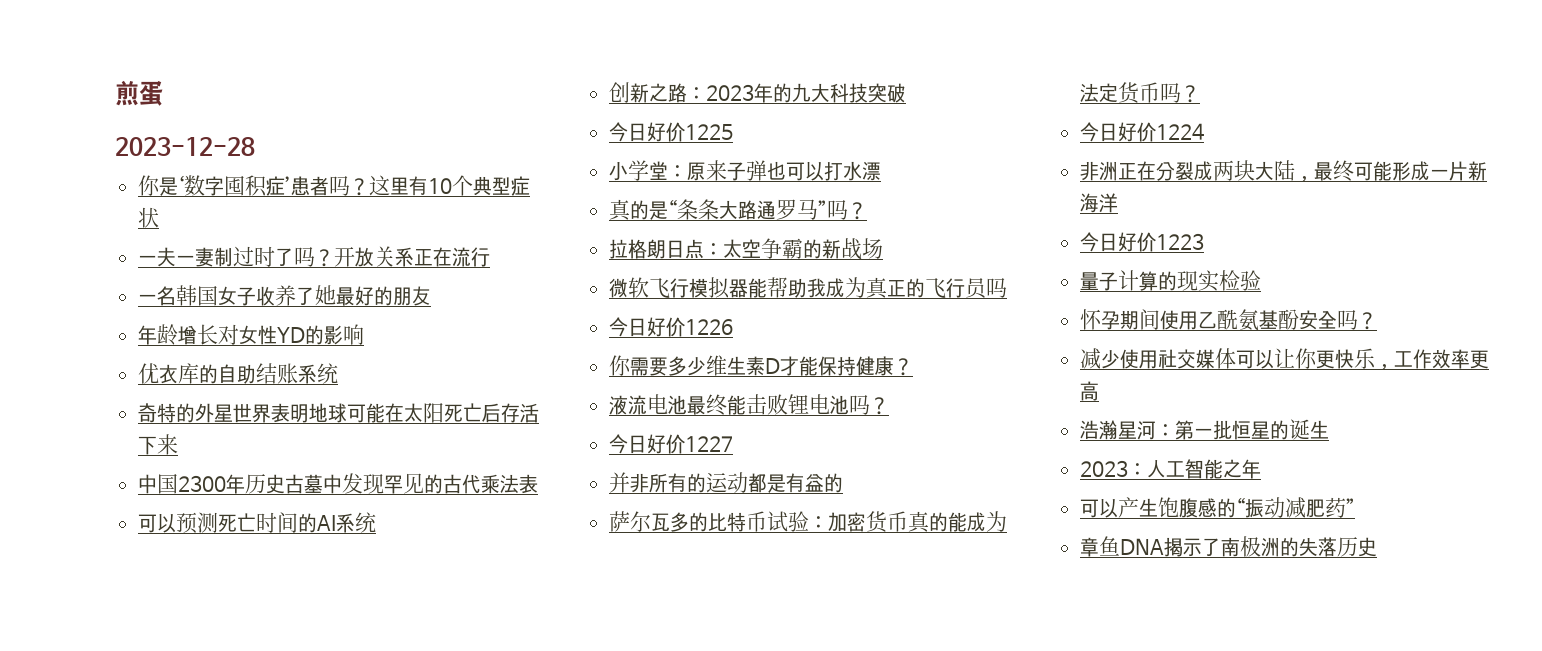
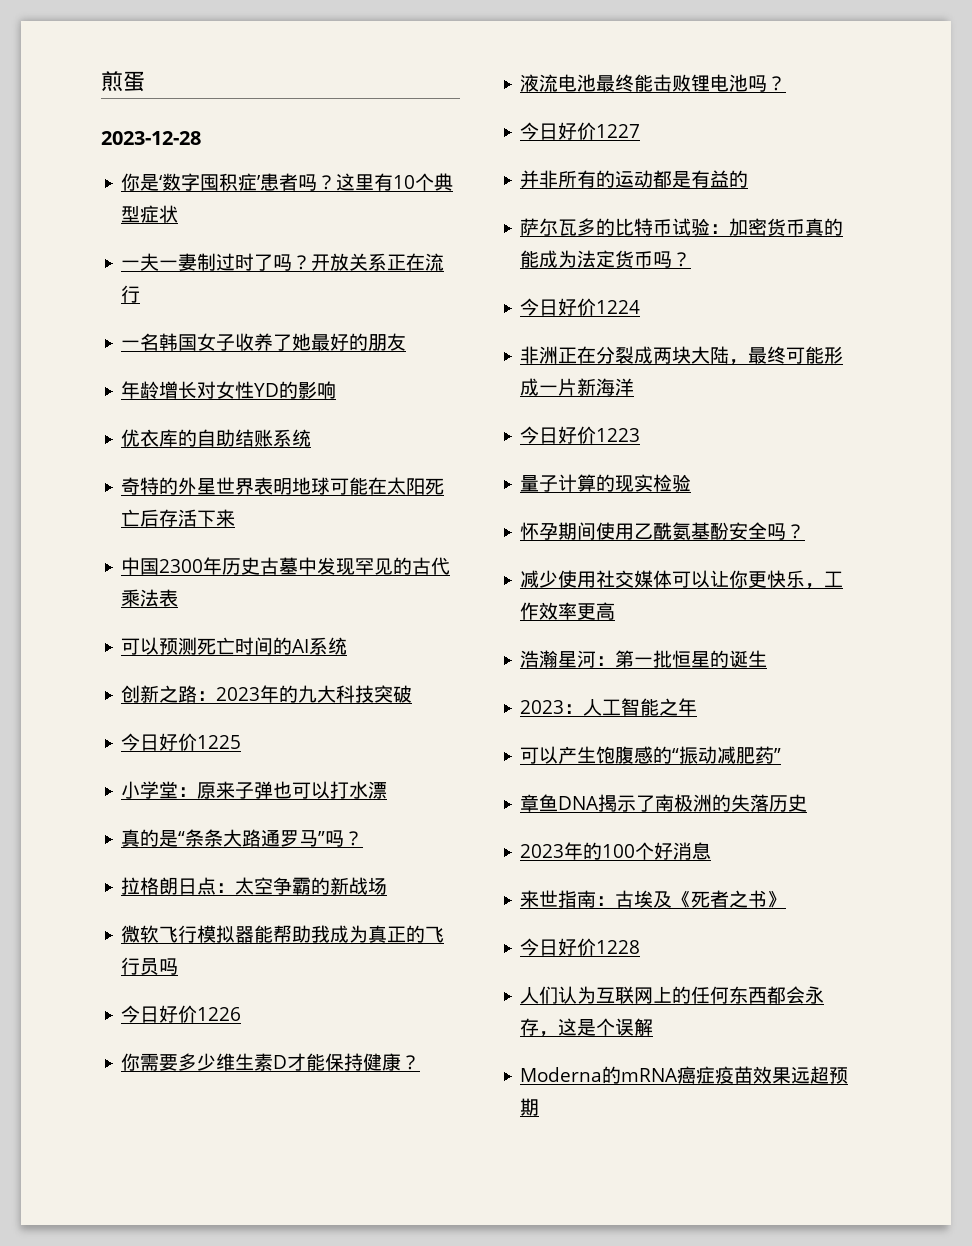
(1378, 547) none -> [520,842,712,860] [520,890,787,908] [520,938,641,956] [520,986,825,1004] [520,1018,654,1037] [520,1066,849,1084] [520,1098,540,1116] // 2023年的100个好消息 // 来世指南：古埃及《死者之书》 // 今日好价1228 // 人们认为互联网上的任何东西都会永存，这是个误解 // Moderna的mRNA癌症疫苗效果远超预期

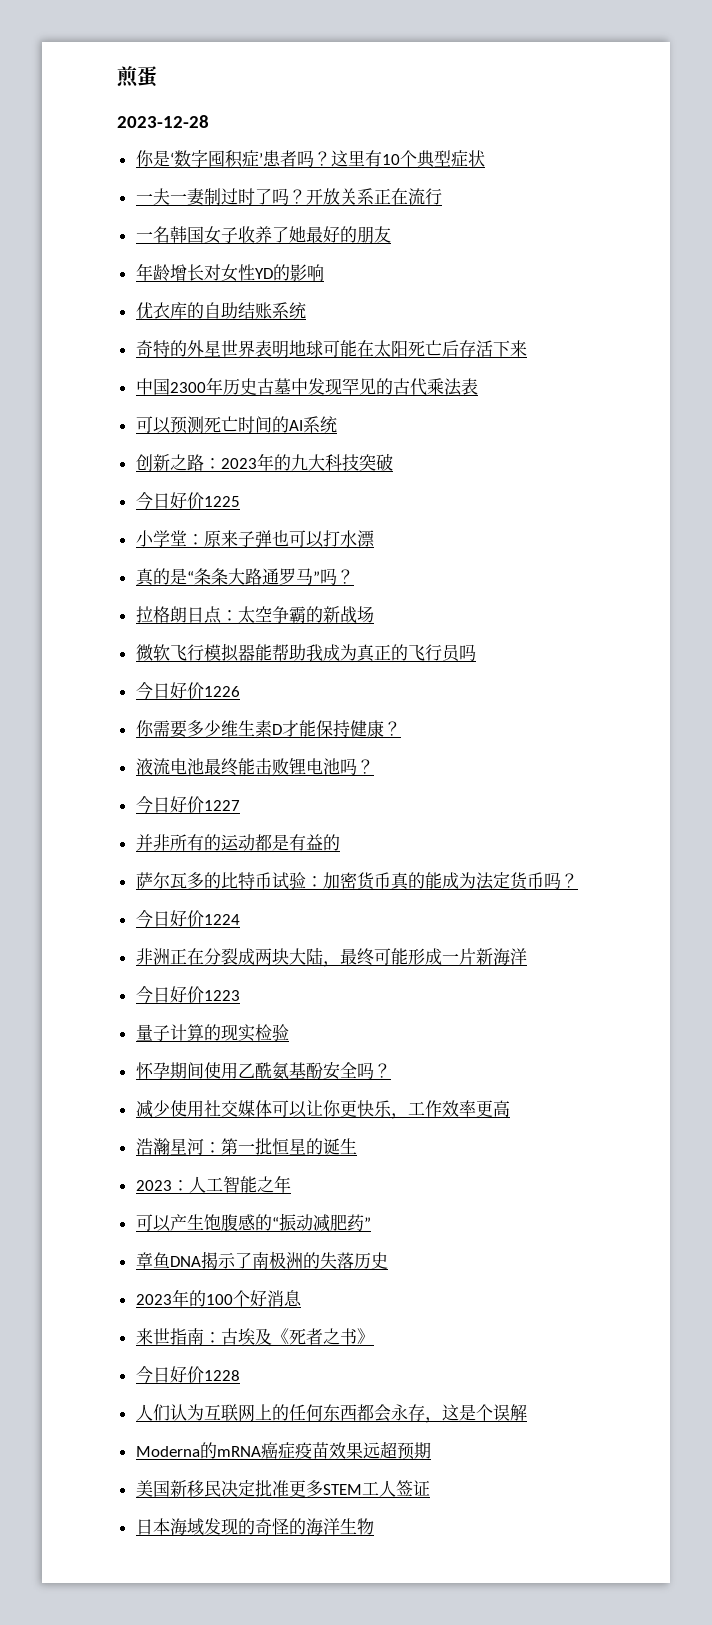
(540, 1107) none -> [135,1480,430,1497] [135,1518,374,1536] // 美国新移民决定批准更多STEM工人签证 // 日本海域发现的奇怪的海洋生物

